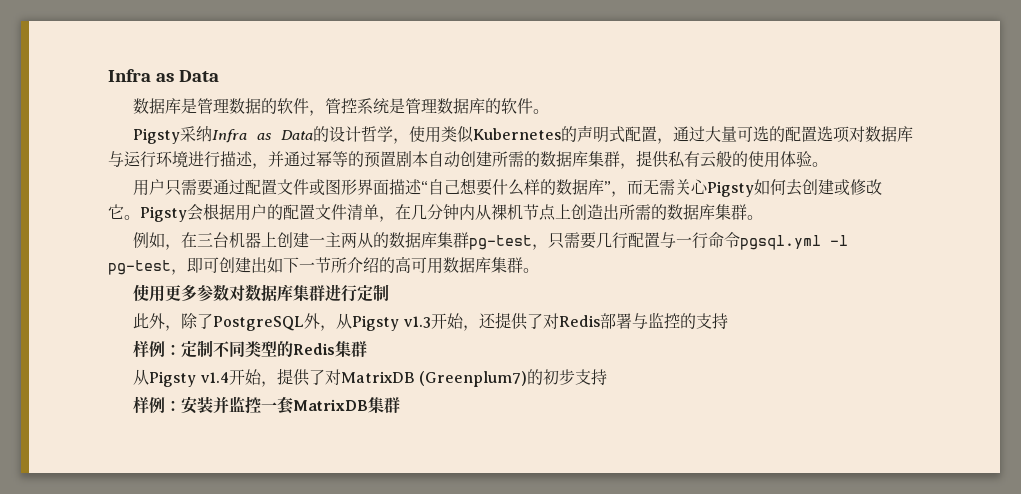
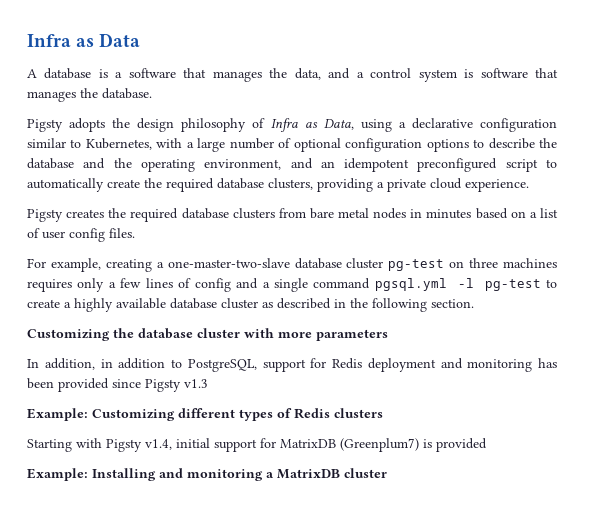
[133,98,550,116] [133,125,913,144] [108,150,828,169] [133,178,883,197] [108,203,763,222] [133,232,849,250] [108,256,539,275] [133,284,390,302] [133,312,728,331] [133,340,368,358] [133,368,608,387] [133,396,401,414] 数据库是管理数据的软件，管控系统是管理数据库的软件。 // Pigsty采纳Infra as Data的设计哲学，使用类似Kubernetes的声明式配置，通过大量可选的配置选项对数据库与运行环境进行描述，并通过幂等的预置剧本自动创建所需的数据库集群，提供私有云般的使用体验。 // 用户只需要通过配置文件或图形界面描述“自己想要什么样的数据库”，而无需关心Pigsty如何去创建或修改它。Pigsty会根据用户的配置文件清单，在几分钟内从裸机节点上创造出所需的数据库集群。 // 例如，在三台机器上创建一主两从的数据库集群pg-test，只需要几行配置与一行命令pgsql.yml -l pg-test，即可创建出如下一节所介绍的高可用数据库集群。 // 使用更多参数对数据库集群进行定制 // 此外，除了PostgreSQL外，从Pigsty v1.3开始，还提供了对Redis部署与监控的支持 // 样例：定制不同类型的Redis集群 // 从Pigsty v1.4开始，提供了对MatrixDB (Greenplum7)的初步支持 // 样例：安装并监控一套MatrixDB集群 -> [27,68,558,82] [27,88,152,102] [27,118,557,132] [27,138,557,152] [27,158,557,172] [27,178,529,192] [27,208,558,222] [27,228,135,242] [27,258,557,272] [27,278,557,292] [27,298,474,312] [27,328,388,341] [27,358,557,372] [27,378,208,392] [27,408,383,421] [27,438,487,452] [27,468,387,481] A database is a software that manages the data, and a control system is software that manages the database. // Pigsty adopts the design philosophy of Infra as Data, using a declarative configuration similar to Kubernetes, with a large number of optional configuration options to describe the database and the operating environment, and an idempotent preconfigured script to automatically create the required database clusters, providing a private cloud experience. // Pigsty creates the required database clusters from bare metal nodes in minutes based on a list of user config files. // For example, creating a one-master-two-slave database cluster pg-test on three machines requires only a few lines of config and a single command pgsql.yml -l pg-test to create a highly available database cluster as described in the following section. // Customizing the database cluster with more parameters // In addition, in addition to PostgreSQL, support for Redis deployment and monitoring has been provided since Pigsty v1.3 // Example: Customizing different types of Redis clusters // Starting with Pigsty v1.4, initial support for MatrixDB (Greenplum7) is provided // Example: Installing and monitoring a MatrixDB cluster

